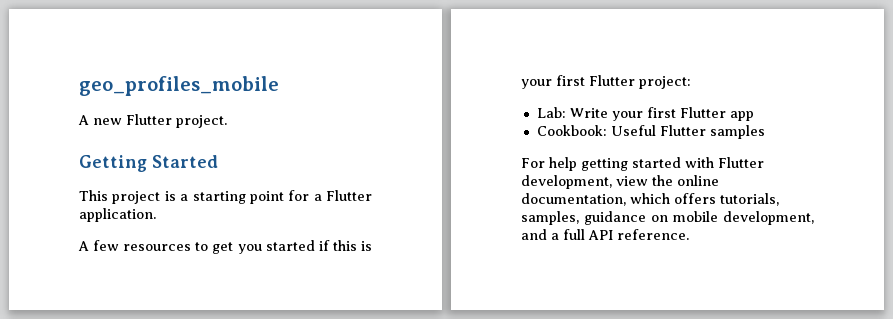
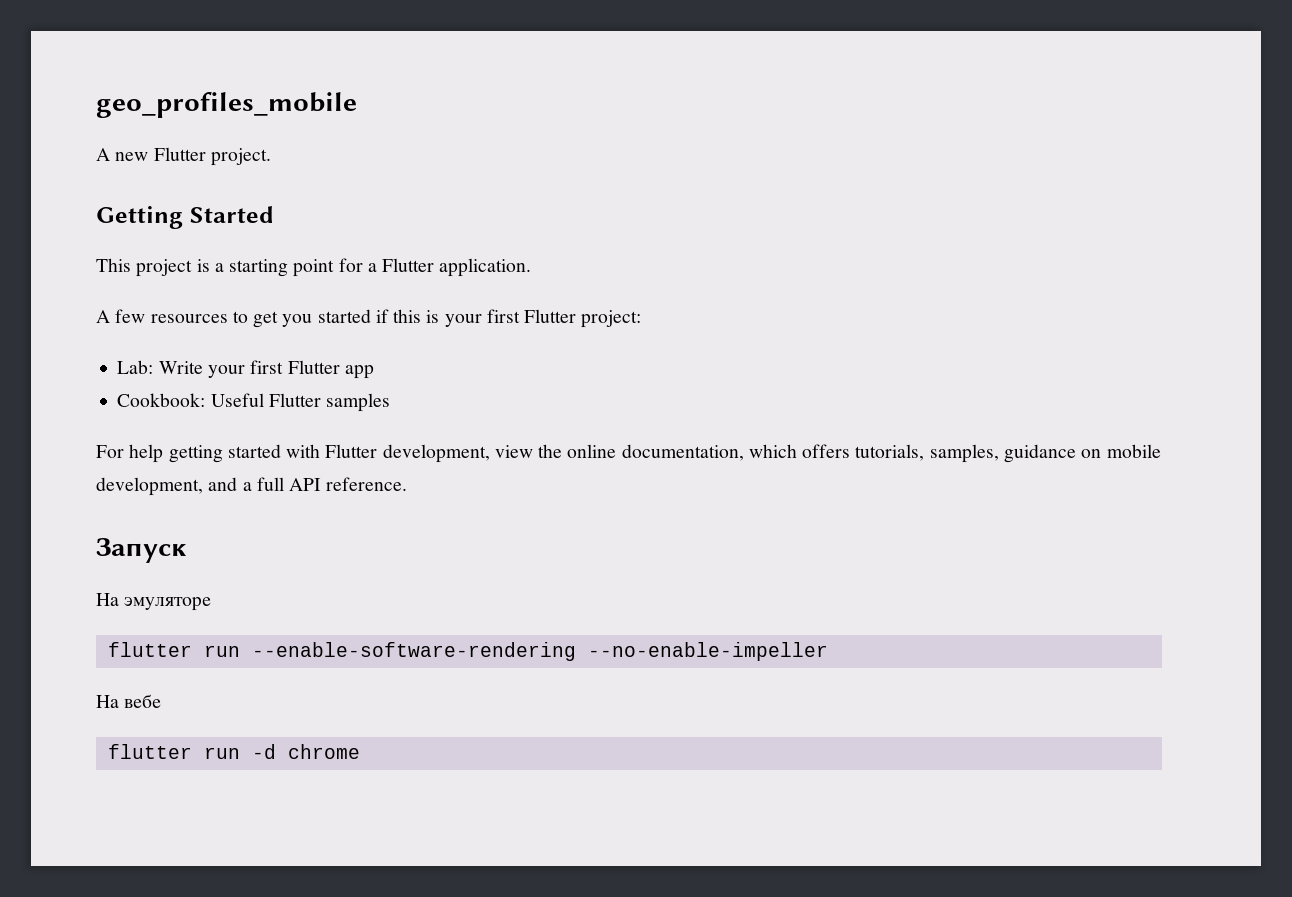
(689, 234) none -> [96,538,186,563] [96,593,212,611] [107,642,828,661] [96,694,162,708] [107,744,360,759] // Запуск // На эмуляторе // flutter run --enable-software-rendering --no-enable-impeller // На вебе // flutter run -d chrome

